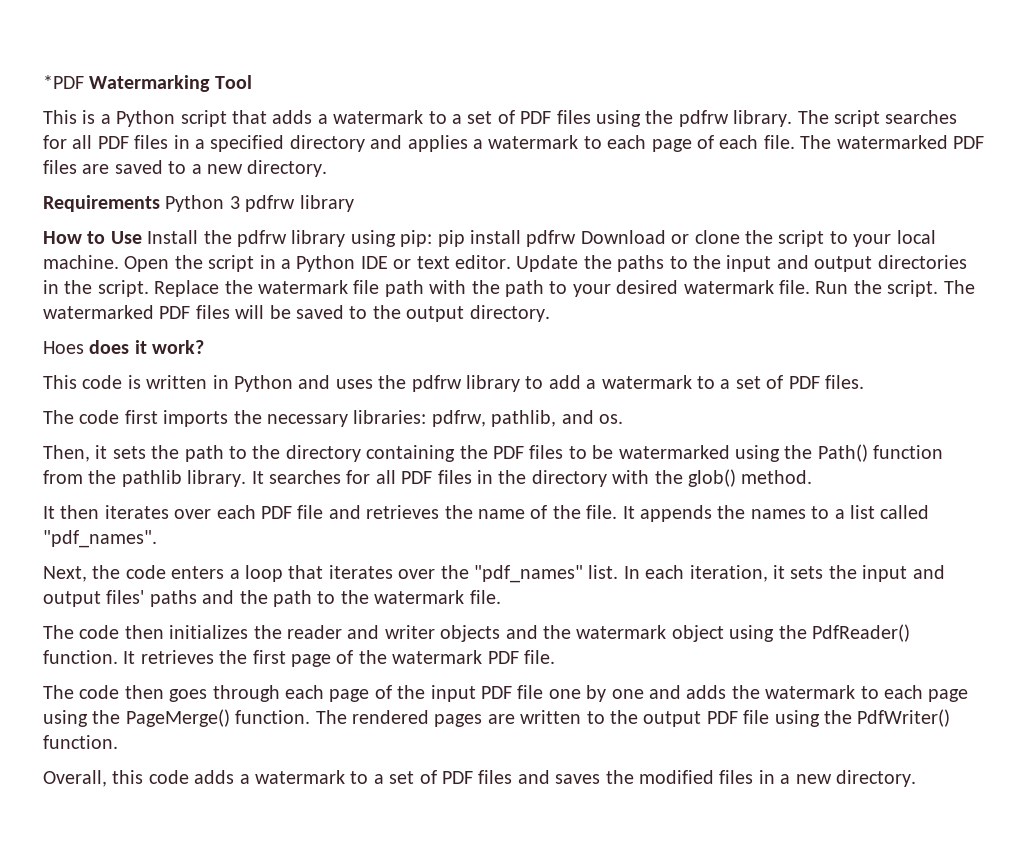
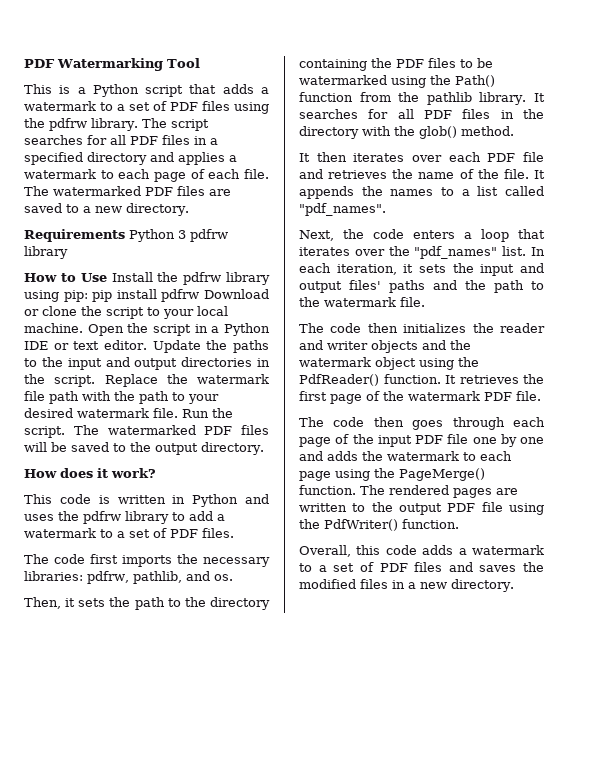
[43,75,84,89] *PDF -> [24,59,55,68] PDF
[43,341,84,354] Hoes -> [24,469,57,478] How

